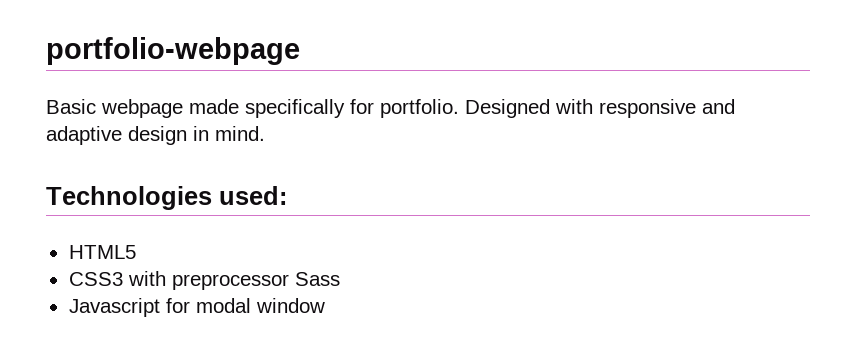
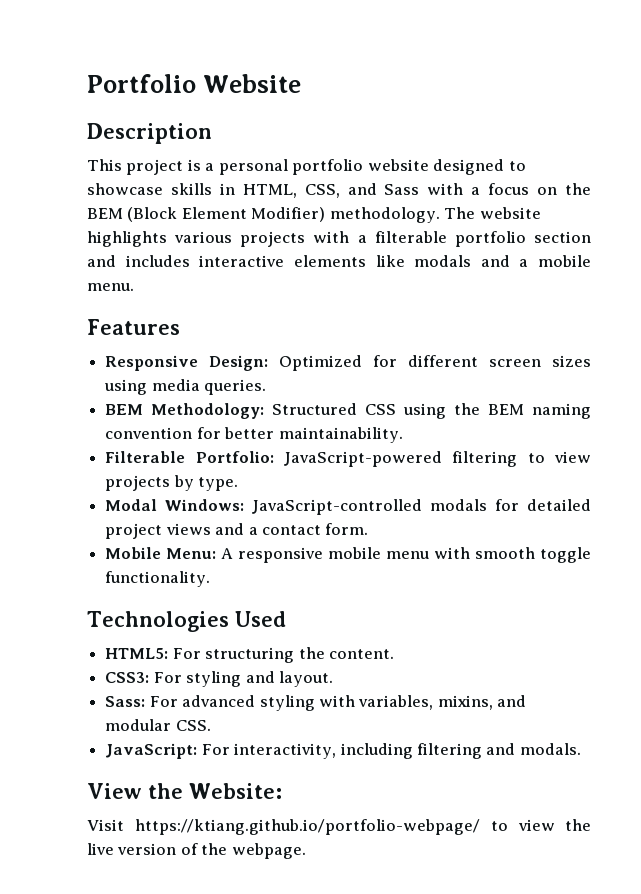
[46,37,300,65] [46,99,735,118] [46,126,265,145] [46,186,287,210] [68,245,136,259] [68,271,340,290] [68,298,325,317] portfolio-webpage // Basic webpage made specifically for portfolio. Designed with responsive and adaptive design in mind. // Technologies used: // HTML5 // CSS3 with preprocessor Sass // Javascript for modal window -> [87,74,302,93] [87,123,212,144] [87,159,526,175] [87,183,592,198] [87,207,541,223] [87,231,592,247] [87,255,591,267] [87,283,134,291] [87,319,180,335] [105,355,592,371] [104,379,267,395] [105,403,592,419] [105,427,403,443] [105,451,591,467] [105,475,239,491] [105,499,592,515] [105,523,369,539] [105,547,591,563] [105,571,211,587] [87,611,286,632] [105,647,394,663] [105,671,333,687] [105,695,527,711] [105,719,211,731] [105,743,581,759] [87,783,282,799] [87,819,591,835] [87,843,306,859] Portfolio Website // Description // This project is a personal portfolio website designed to showcase skills in HTML, CSS, and Sass with a focus on the BEM (Block Element Modifier) methodology. The website highlights various projects with a filterable portfolio section and includes interactive elements like modals and a mobile menu. // Features // Responsive Design: Optimized for different screen sizes using media queries. // BEM Methodology: Structured CSS using the BEM naming convention for better maintainability. // Filterable Portfolio: JavaScript-powered filtering to view projects by type. // Modal Windows: JavaScript-controlled modals for detailed project views and a contact form. // Mobile Menu: A responsive mobile menu with smooth toggle functionality. // Technologies Used // HTML5: For structuring the content. // CSS3: For styling and layout. // Sass: For advanced styling with variables, mixins, and modular CSS. // JavaScript: For interactivity, including filtering and modals. // View the Website: // Visit https://ktiang.github.io/portfolio-webpage/ to view the live version of the webpage.

